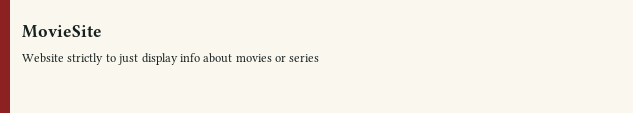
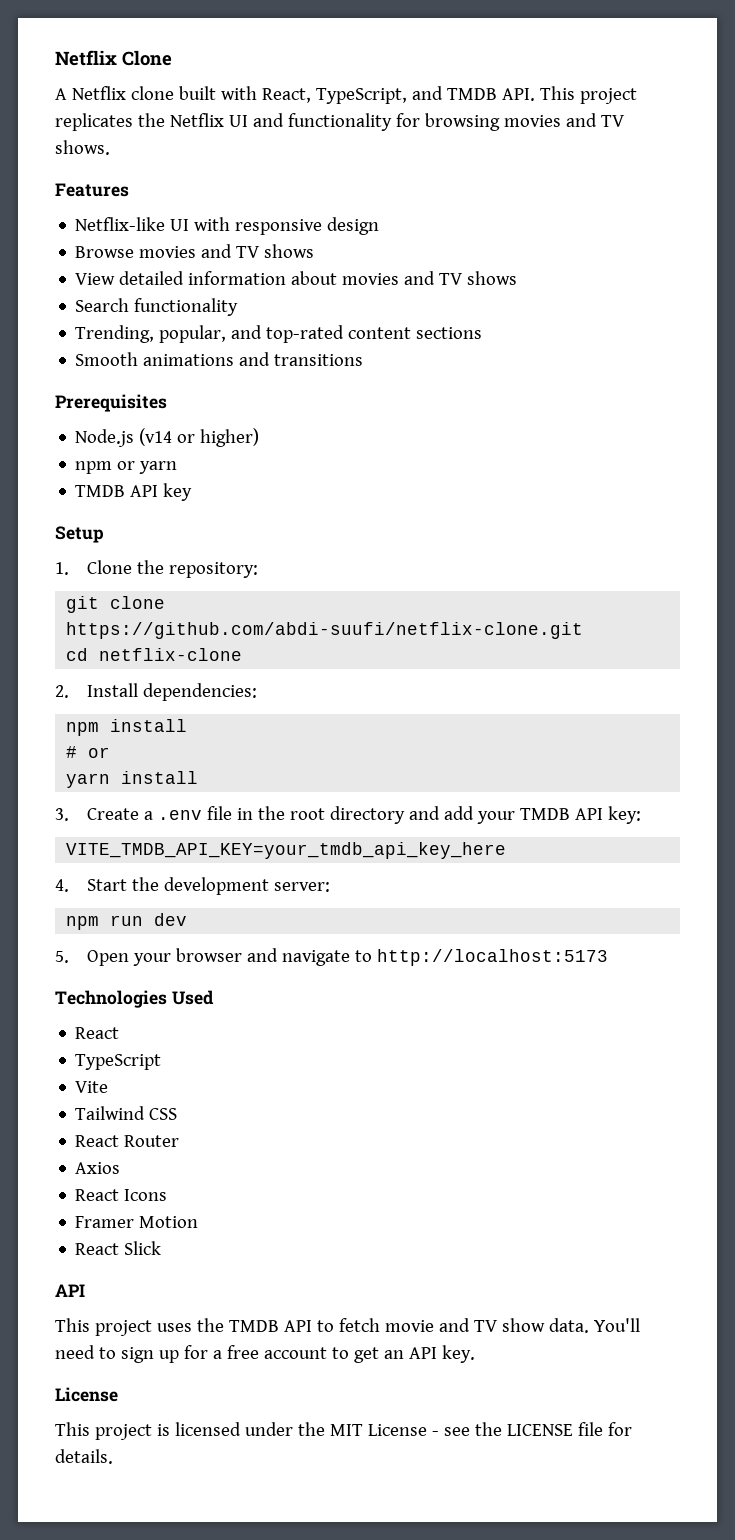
[22,25,102,38] [22,53,320,65] MovieSite // Website strictly to just display info about movies or series -> [55,50,172,66] [55,86,637,104] [55,113,625,131] [55,140,110,155] [55,183,129,197] [75,217,380,235] [75,244,315,258] [75,271,518,285] [75,298,239,316] [75,325,483,343] [75,352,364,366] [55,394,167,412] [75,428,260,447] [75,461,178,474] [75,483,193,501] [55,526,104,543] [55,560,258,578] [66,596,166,613] [66,622,584,639] [66,648,243,661] [55,683,257,701] [66,719,188,736] [66,746,111,758] [66,771,199,788] [55,806,641,824] [66,842,507,859] [55,877,330,895] [66,913,188,930] [55,948,608,966] [55,990,214,1008] [75,1027,120,1039] [75,1054,162,1070] [75,1081,109,1093] [75,1106,178,1120] [75,1135,180,1147] [75,1162,121,1174] [75,1189,168,1201] [75,1216,199,1228] [75,1241,162,1255] [55,1284,85,1297] [55,1318,640,1336] [55,1345,475,1363] [55,1387,118,1402] [55,1422,632,1440] [55,1449,113,1464] Netflix Clone // A Netflix clone built with React, TypeScript, and TMDB API. This project replicates the Netflix UI and functionality for browsing movies and TV shows. // Features // Netflix-like UI with responsive design // Browse movies and TV shows // View detailed information about movies and TV shows // Search functionality // Trending, popular, and top-rated content sections // Smooth animations and transitions // Prerequisites // Node.js (v14 or higher) // npm or yarn // TMDB API key // Setup // 1. Clone the repository: // git clone https://github.com/abdi-suufi/netflix-clone.git // cd netflix-clone // 2. Install dependencies: // npm install // # or // yarn install // 3. Create a .env file in the root directory and add your TMDB API key: // VITE_TMDB_API_KEY=your_tmdb_api_key_here // 4. Start the development server: // npm run dev // 5. Open your browser and navigate to http://localhost:5173 // Technologies Used // React // TypeScript // Vite // Tailwind CSS // React Router // Axios // React Icons // Framer Motion // React Slick // API // This project uses the TMDB API to fetch movie and TV show data. You'll need to sign up for a free account to get an API key. // License // This project is licensed under the MIT License - see the LICENSE file for details.

